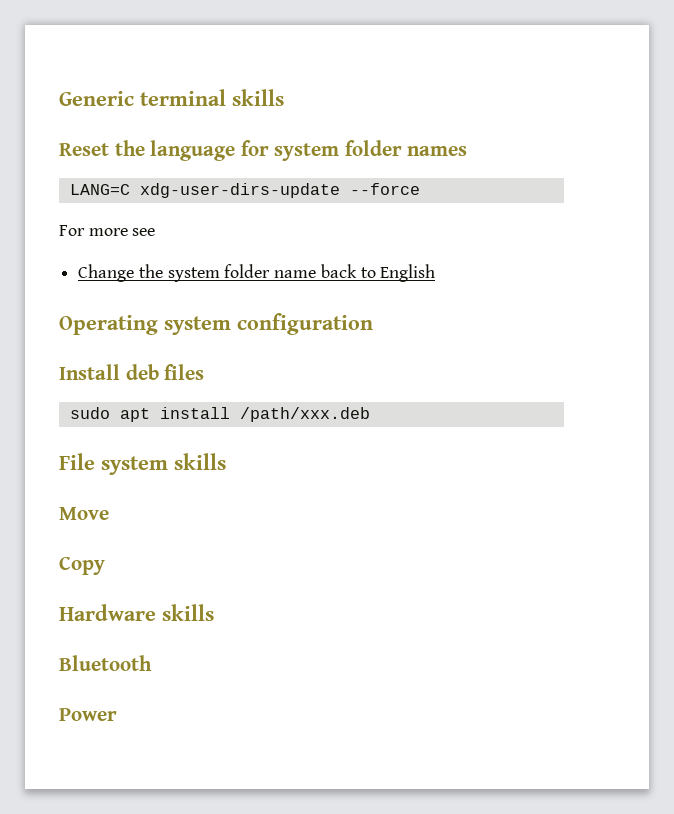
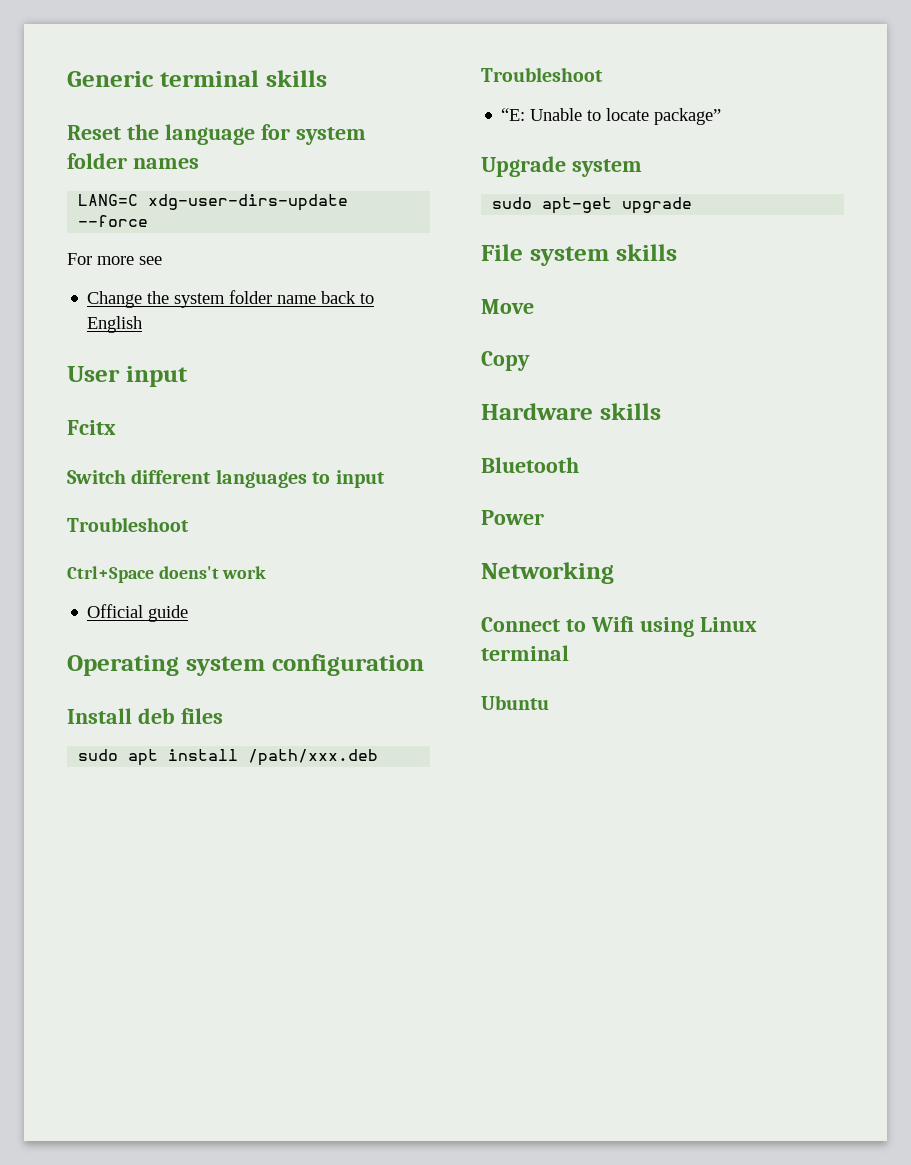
(436, 273) none -> [67,366,188,387] [67,420,116,435] [67,469,385,488] [67,517,189,532] [67,566,267,583] [87,604,189,622] // User input // Fcitx // Switch different languages to input // Troubleshoot // Ctrl+Space doens't work // Official guide
(370, 414) none -> [481,67,603,82] [501,108,722,125] [481,156,642,177] [492,197,693,214] // Troubleshoot // “E: Unable to locate package” // Upgrade system // sudo apt-get upgrade
(117, 714) none -> [481,562,614,584] [481,616,757,637] [481,645,569,661] [481,695,549,710] // Networking // Connect to Wifi using Linux terminal // Ubuntu

